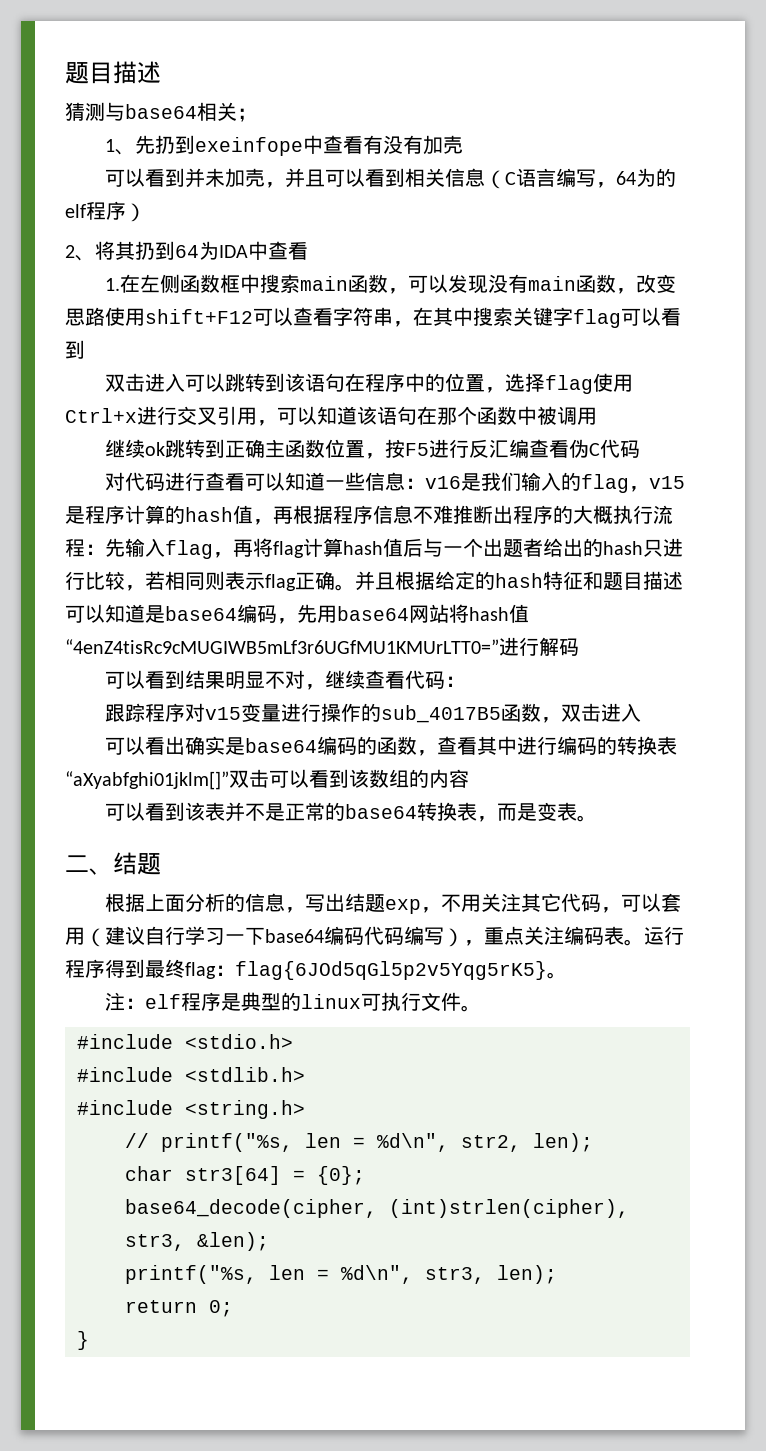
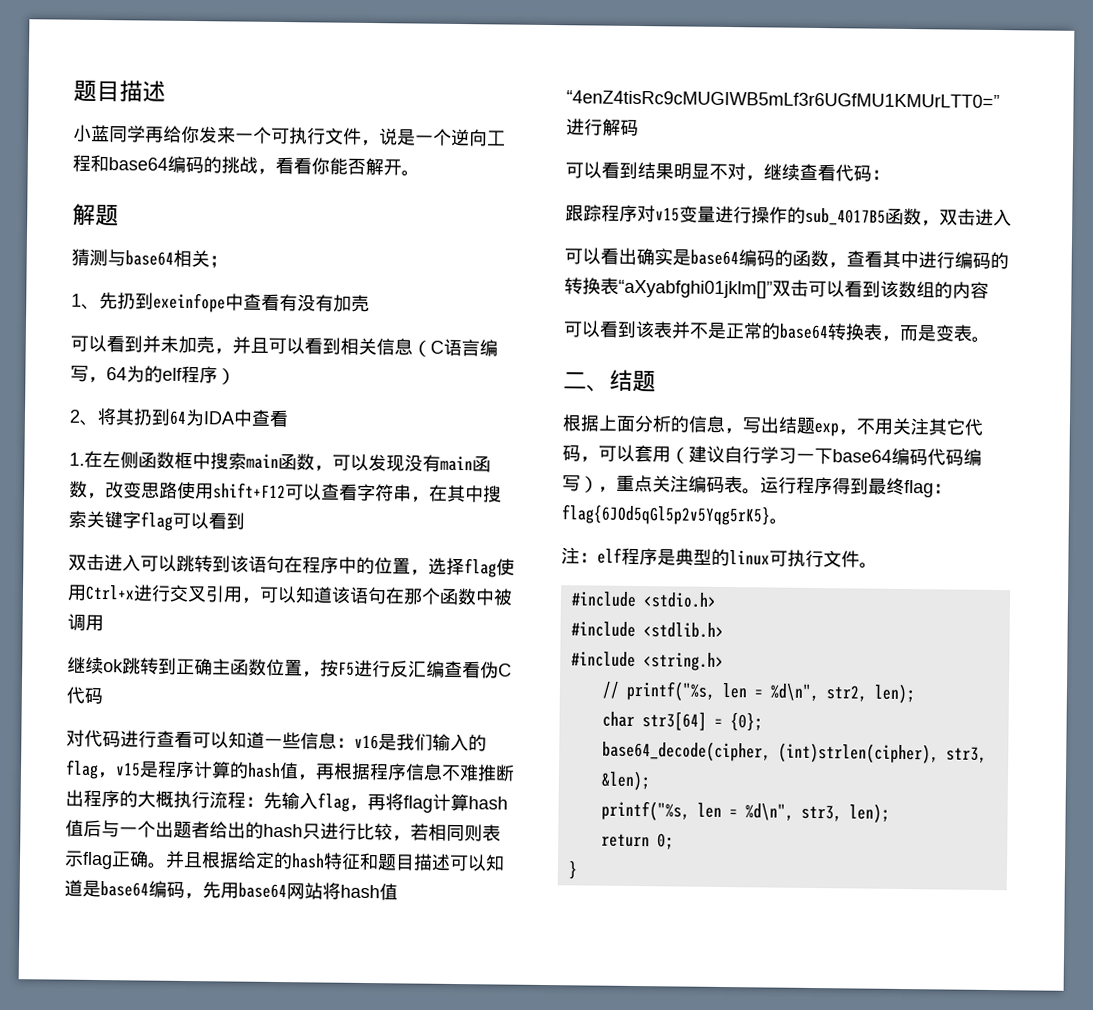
[65,61,161,84] 题目描述 -> [73,79,166,103] [73,124,506,147] [72,154,420,177] [72,203,119,227] 题目描述 // 小蓝同学再给你发来一个可执行文件，说是一个逆向工程和base64编码的挑战，看看你能否解开。 // 解题

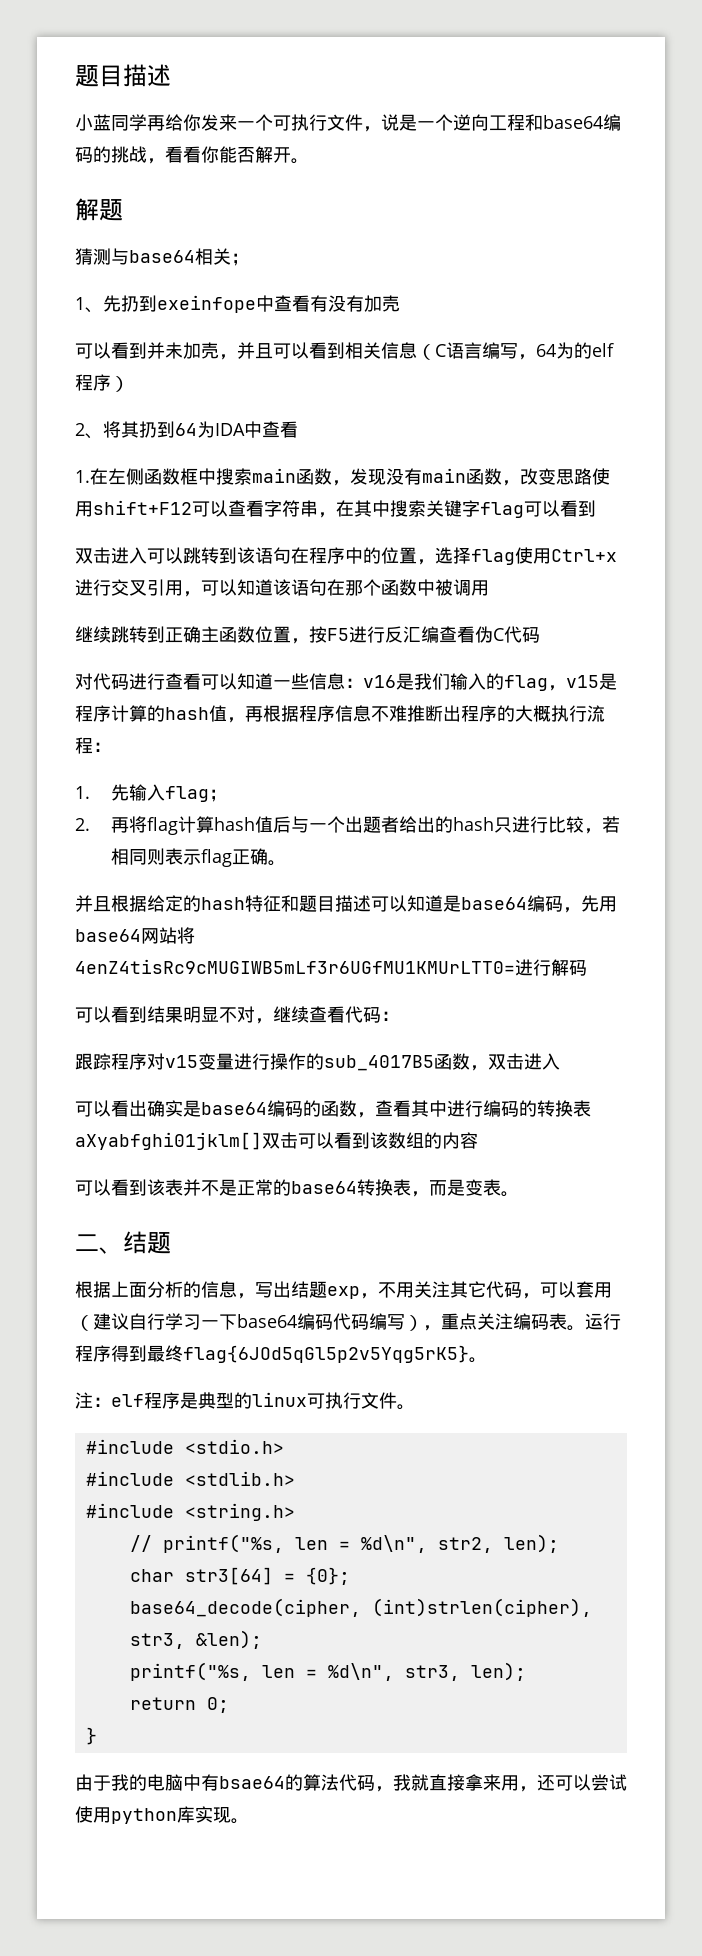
[332,453,369,472] 可以 -> (350, 483) none
[103,659,124,673] ok -> (111, 634) none
(264, 801) none -> [75,786,90,799] // 1.
[349,804,368,812] ， -> [208,789,227,802] [75,818,90,831] ； // 2.
(166, 865) none -> (286, 863) //
[340,883,398,901] [566,90,1000,109] hash值“4enZ4tisRc9cMUGIWB5mLf3r6UGfMU1KMUrLTT0=” -> [75,959,515,974] 4enZ4tisRc9cMUGIWB5mLf3r6UGfMU1KMUrLTT0=
[618,279,773,299] “aXyabfghi01jklm[]” -> [75,1132,262,1150] aXyabfghi01jklm[]
[904,479,952,498] flag： -> (183, 1353) none
(578, 870) none -> [75,1774,627,1792] [75,1806,249,1824] // 由于我的电脑中有bsae64的算法代码，我就直接拿来用，还可以尝试使用python库实现。

